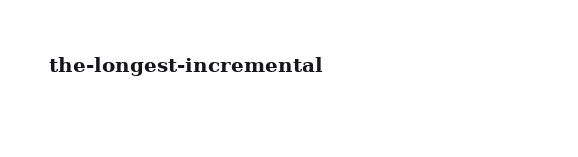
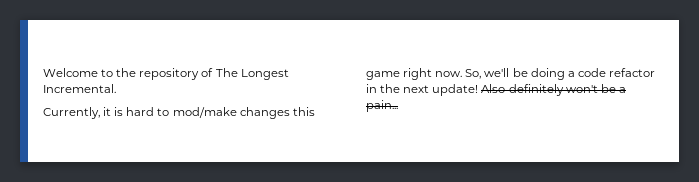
[49,57,323,76] the-longest-incremental -> [43,68,289,80] [43,84,116,93] [43,107,315,119] [366,68,655,80] [366,84,626,96] [366,100,398,112] Welcome to the repository of The Longest Incremental. // Currently, it is hard to mod/make changes this game right now. So, we'll be doing a code refactor in the next update! Also definitely won't be a pain...

